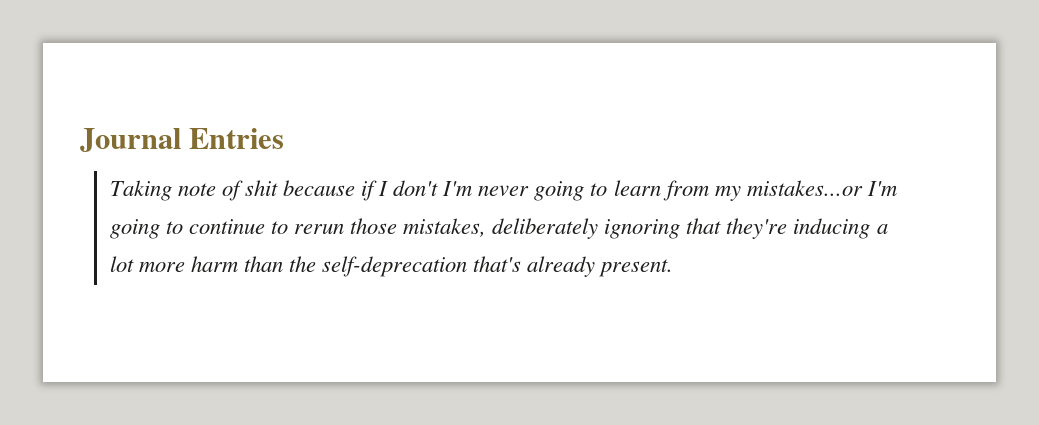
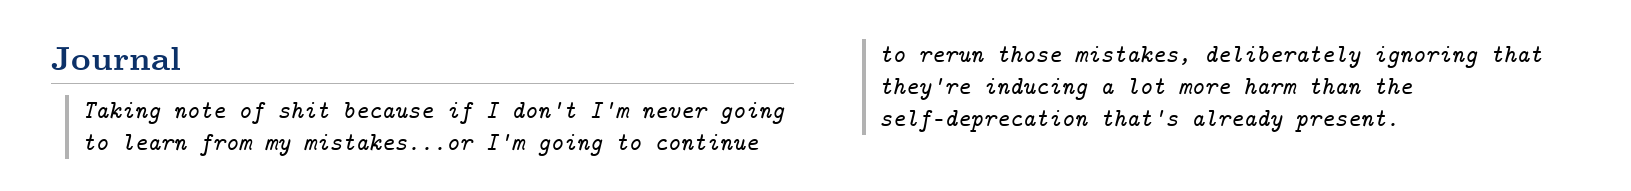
[189,128,285,149] Entries -> (181, 58) none

